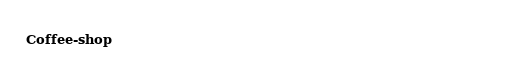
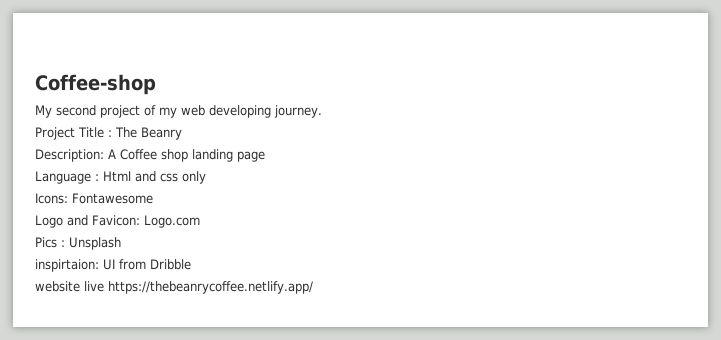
(112, 40) none -> [35,105,322,118] [35,127,182,140] [35,149,265,162] [35,171,206,184] [35,193,153,204] [35,215,200,228] [35,237,121,250] [35,259,191,272] [35,281,313,294] // My second project of my web developing journey. // Project Title : The Beanry // Description: A Coffee shop landing page // Language : Html and css only // Icons: Fontawesome // Logo and Favicon: Logo.com // Pics : Unsplash // inspirtaion: UI from Dribble // website live https://thebeanrycoffee.netlify.app/

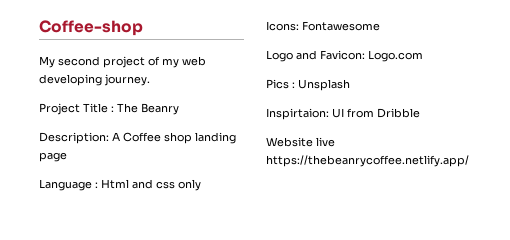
[35,259,99,272] inspirtaion: -> [266,108,329,120] Inspirtaion:
[35,281,80,292] website -> [266,137,313,147] Website

